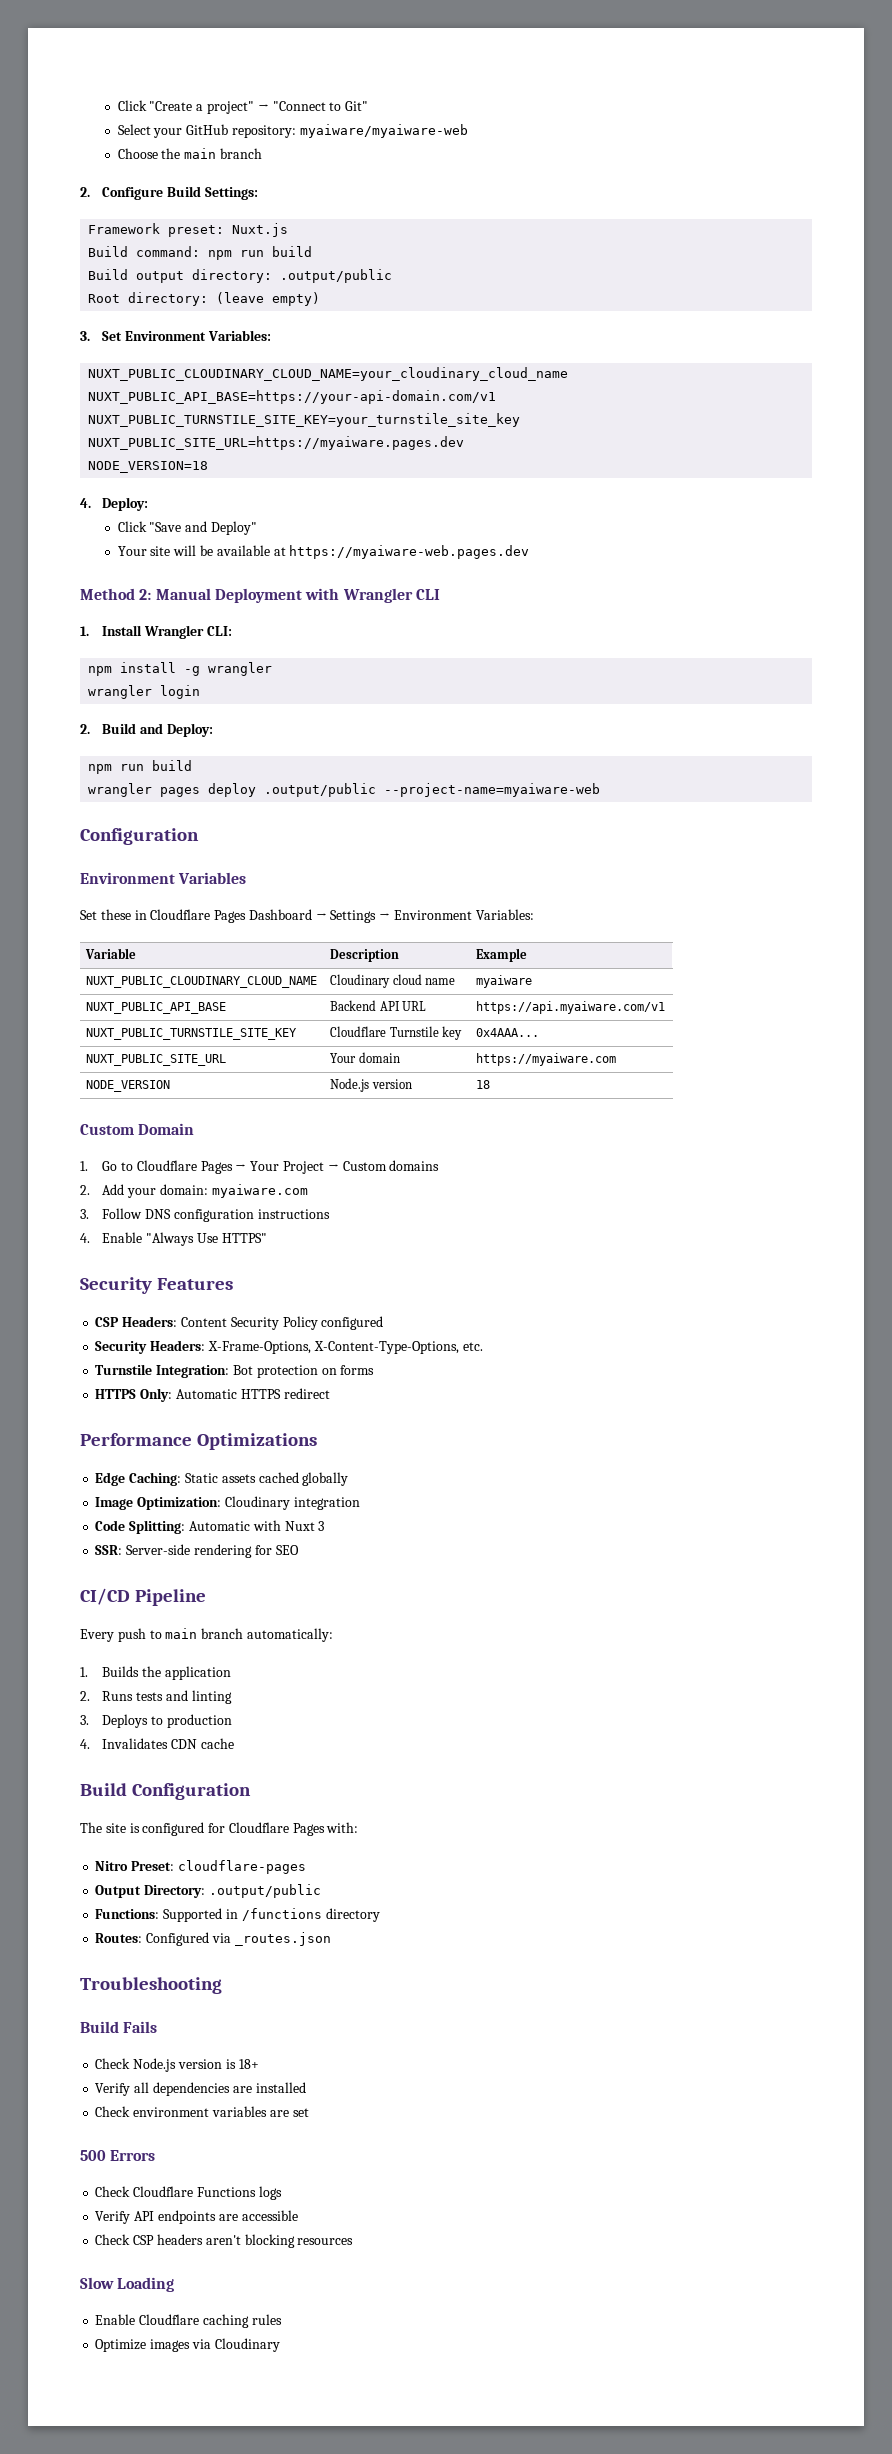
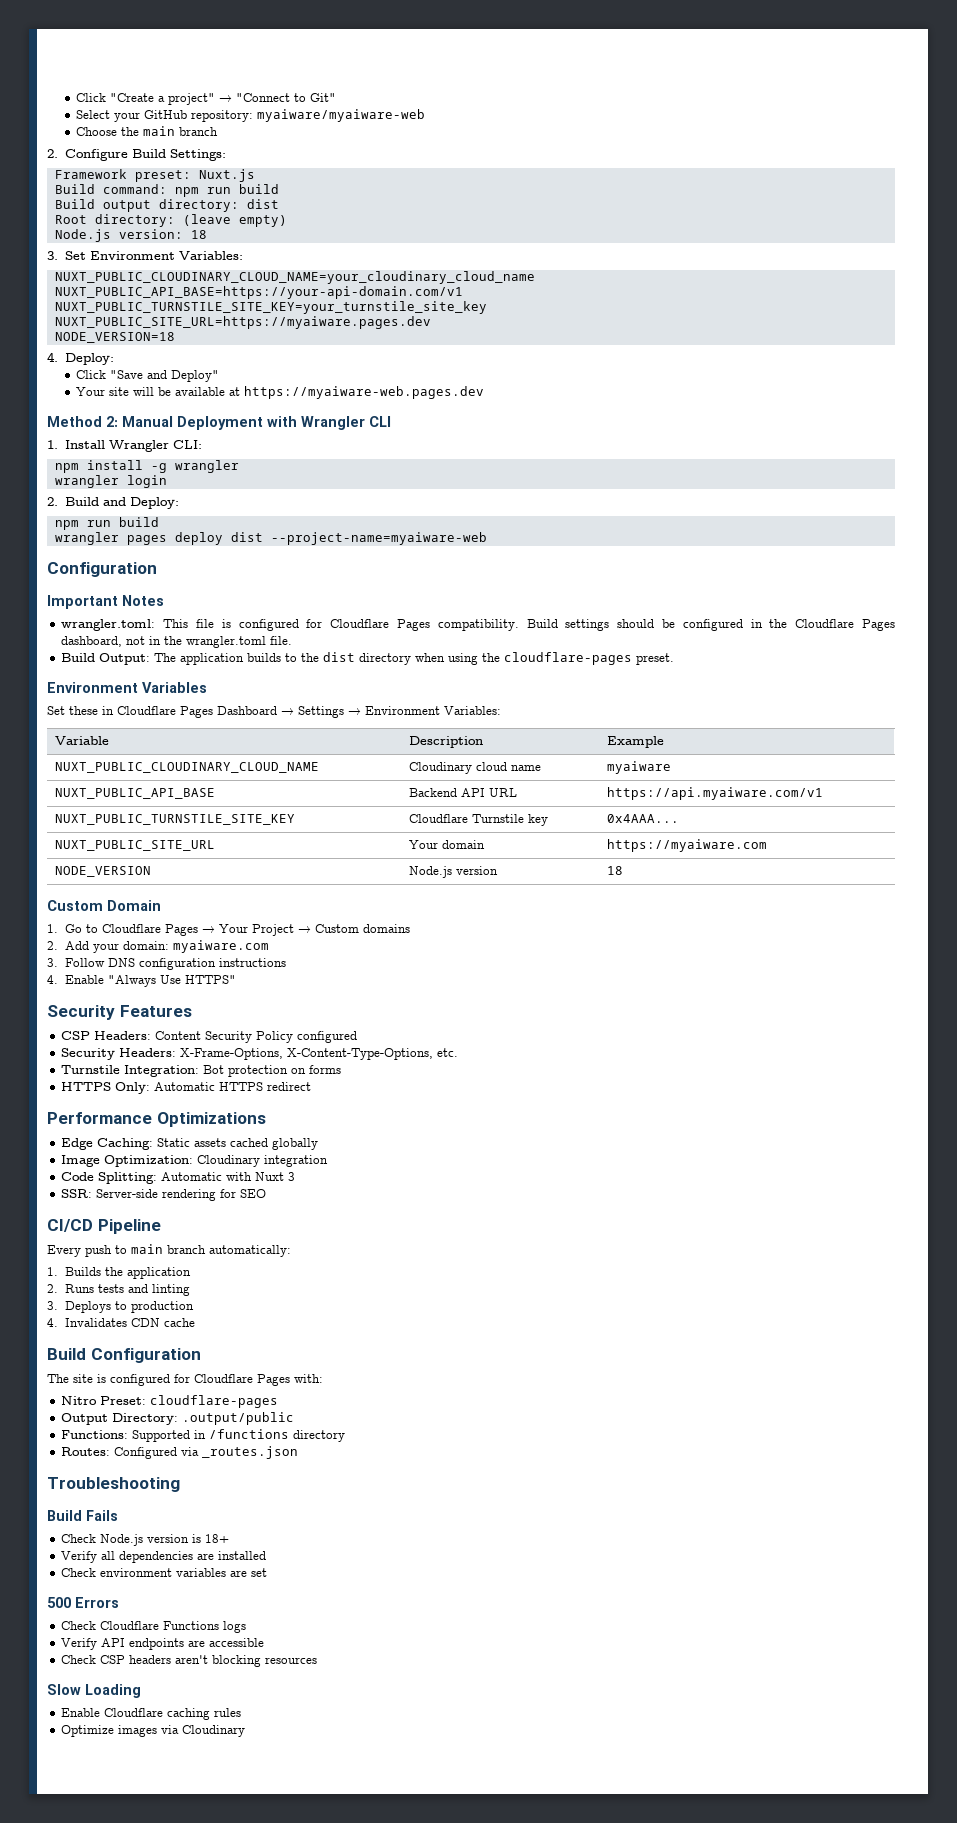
[280,269,393,283] .output/public -> [246,199,279,209] dist
(321, 299) none -> [54,229,207,242] // Node.js version: 18
[264,783,377,797] .output/public -> [230,532,263,542] dist
(199, 836) none -> [47,595,164,609] [61,619,895,631] [61,636,293,648] [61,652,675,665] // Important Notes // wrangler.toml: This file is configured for Cloudflare Pages compatibility. Build settings should be configured in the Cloudflare Pages dashboard, not in the wrangler.toml file. // Build Output: The application builds to the dist directory when using the cloudflare-pages preset.

